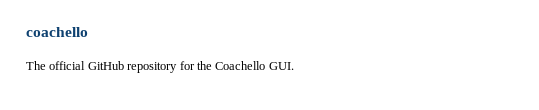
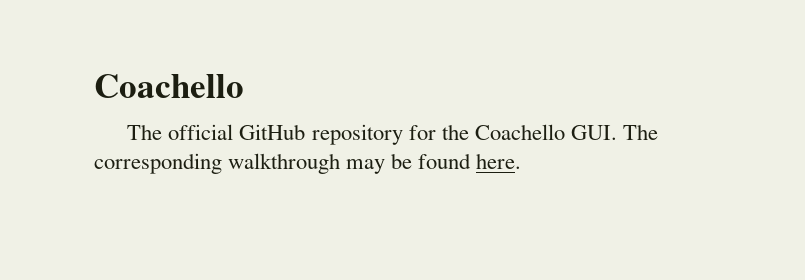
[26,27,88,37] coachello -> [94,74,244,98] Coachello
(294, 66) none -> [622,124,658,140] [94,153,522,174] The corresponding walkthrough may be found here.

